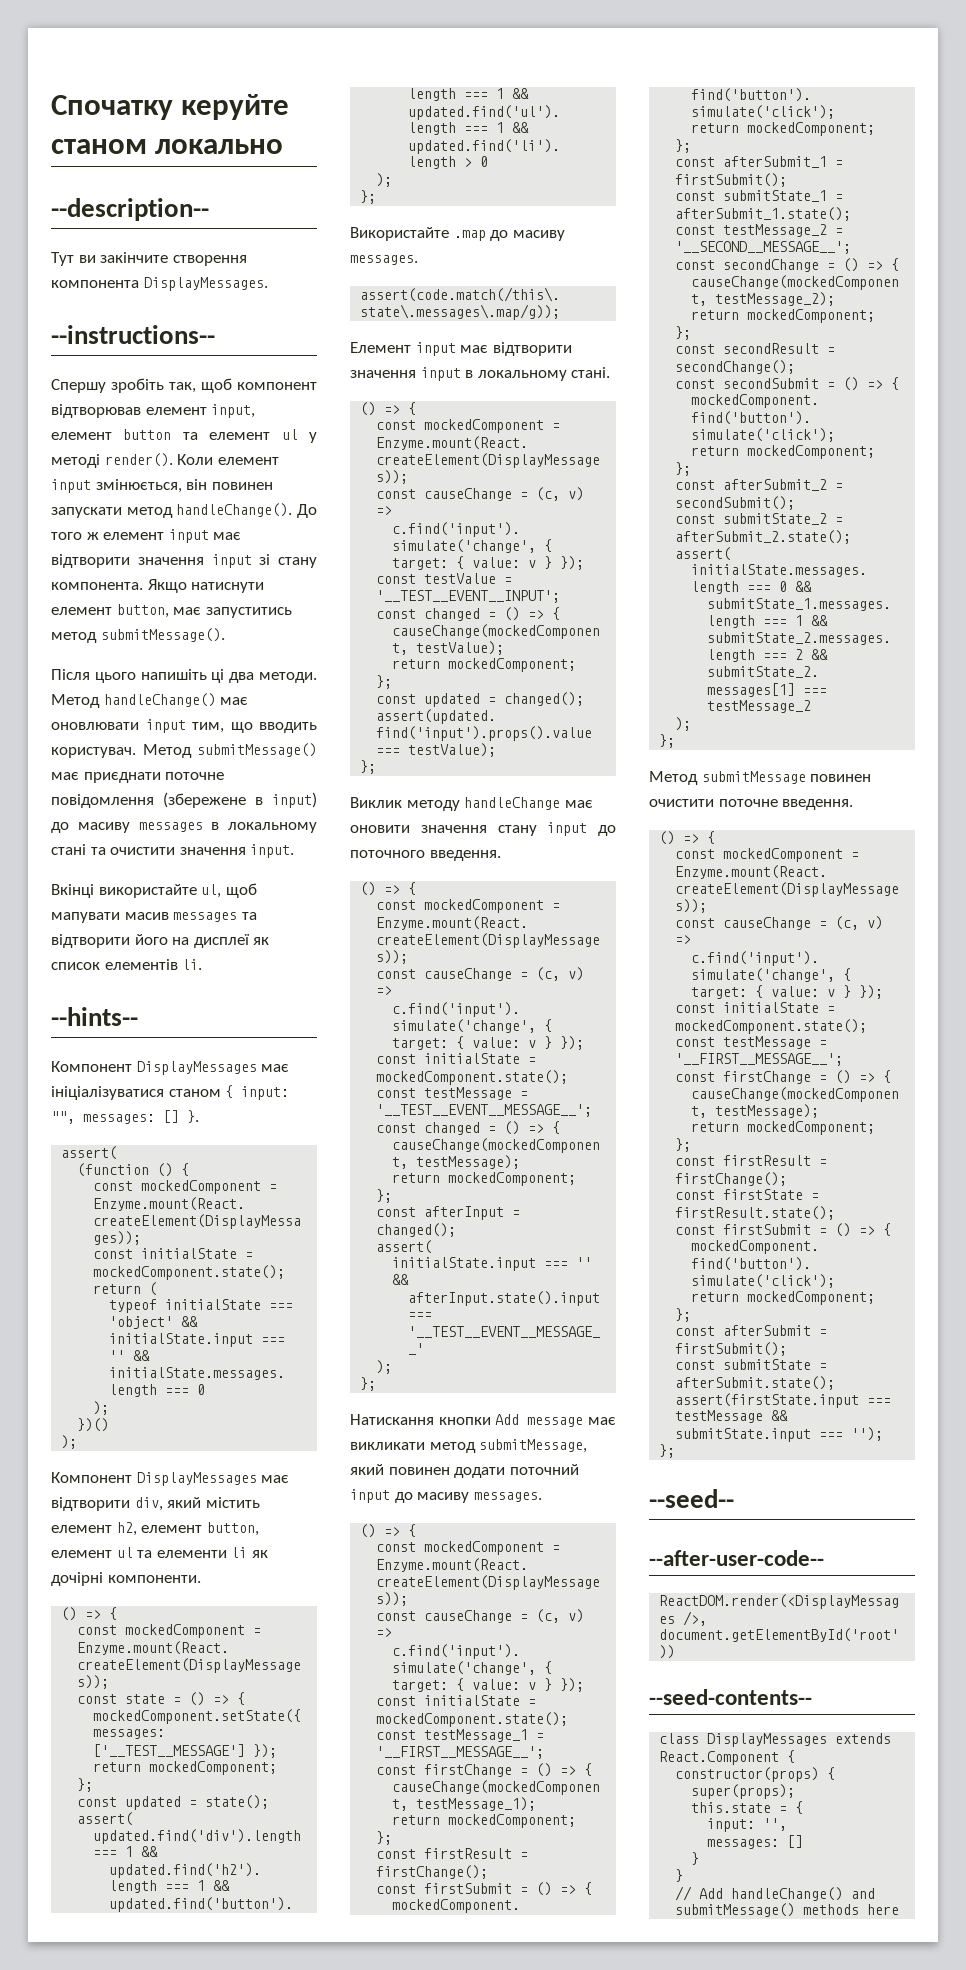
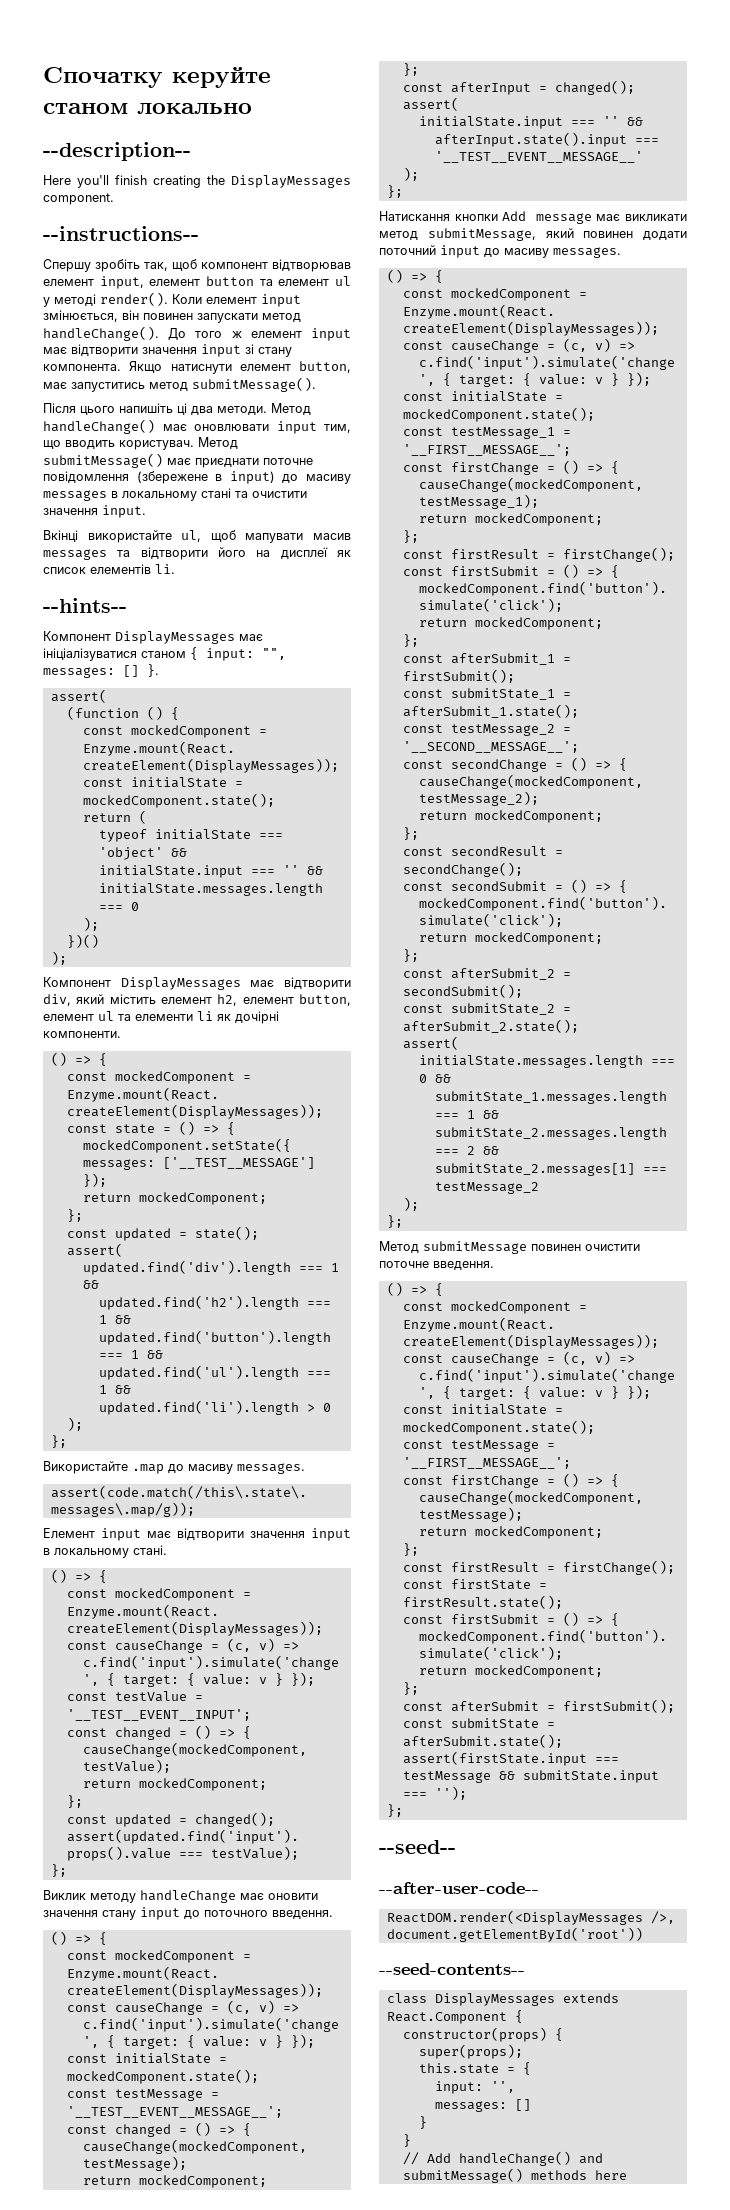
[51,252,247,266] [51,277,268,291] Тут ви закінчите створення компонента DisplayMessages. -> [43,175,351,188] [43,193,114,205] Here you'll finish creating the DisplayMessages component.

